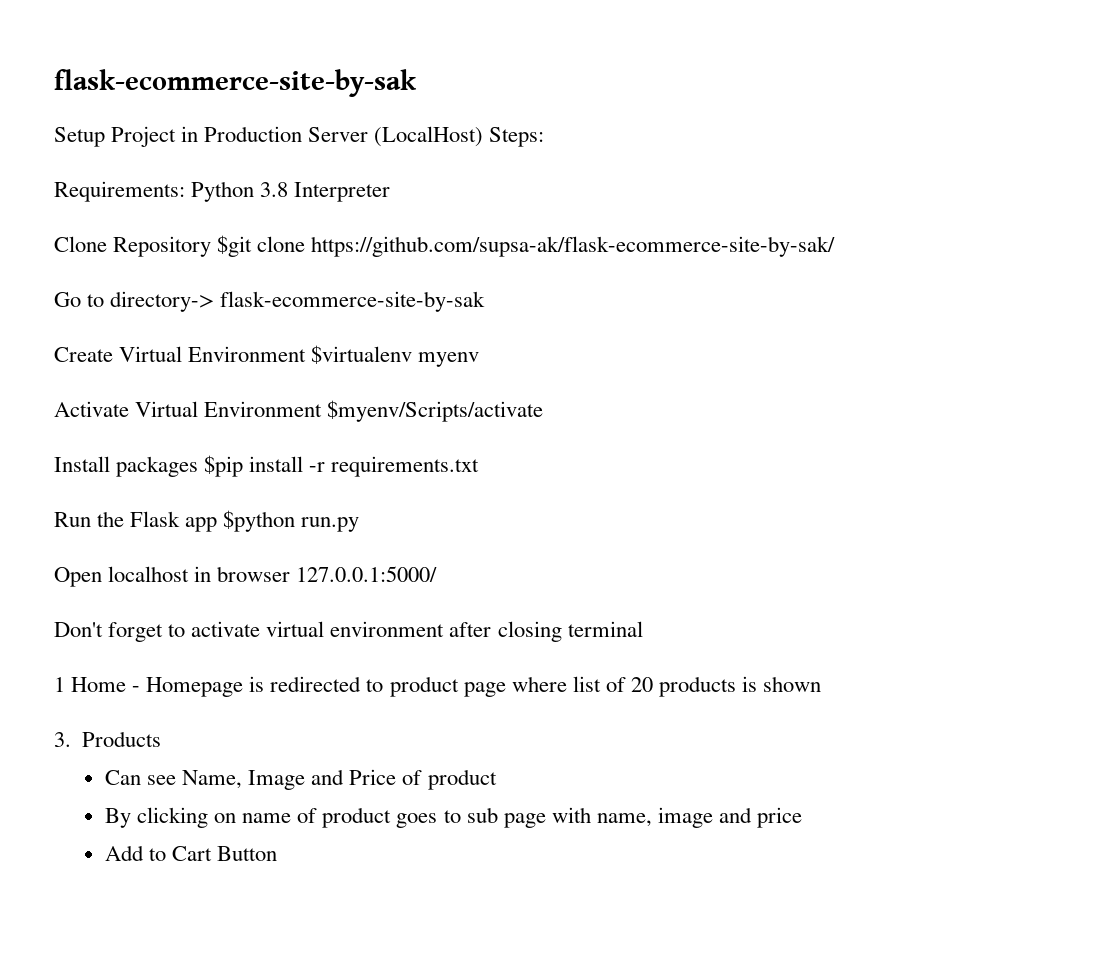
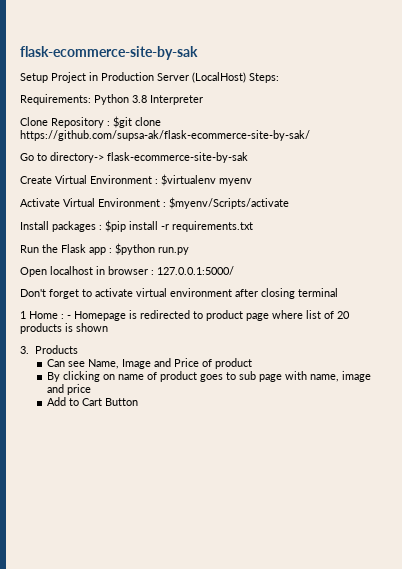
(212, 246) none -> [107,121,110,126] :
(307, 354) none -> [155,179,158,184] :
(323, 409) none -> [163,202,166,207] :
(199, 466) none -> [99,225,102,230] :
(218, 524) none -> [109,248,112,253] :
(291, 574) none -> [151,270,154,275] :
(127, 684) none -> [61,314,64,319] :

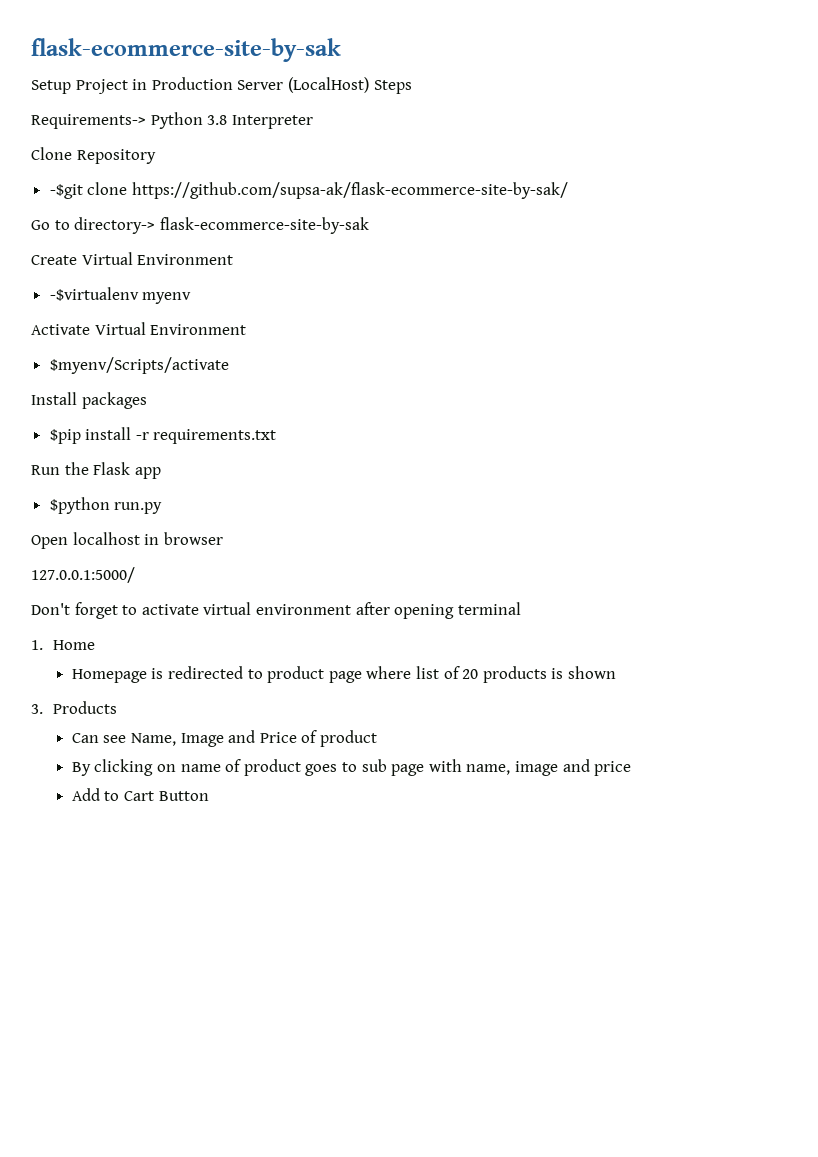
[249,73,279,83] [20,94,91,105] Steps: // Requirements: -> [373,80,412,94] [31,114,146,129] Steps // Requirements->
[107,116,132,128] : $git -> [49,184,83,199] // -$git
[155,174,216,186] : $virtualenv -> [49,287,139,301] // -$virtualenv
[163,202,166,207] : -> (247, 329) //
[99,225,102,230] : -> (147, 400) //
[109,248,112,253] : -> (161, 473) //
[151,270,154,275] : -> (223, 538) //
[261,288,295,299] closing -> [394,604,455,619] opening
[20,311,26,319] 1 -> [31,640,43,650] 1.
[61,314,71,319] : - -> (96, 645) //

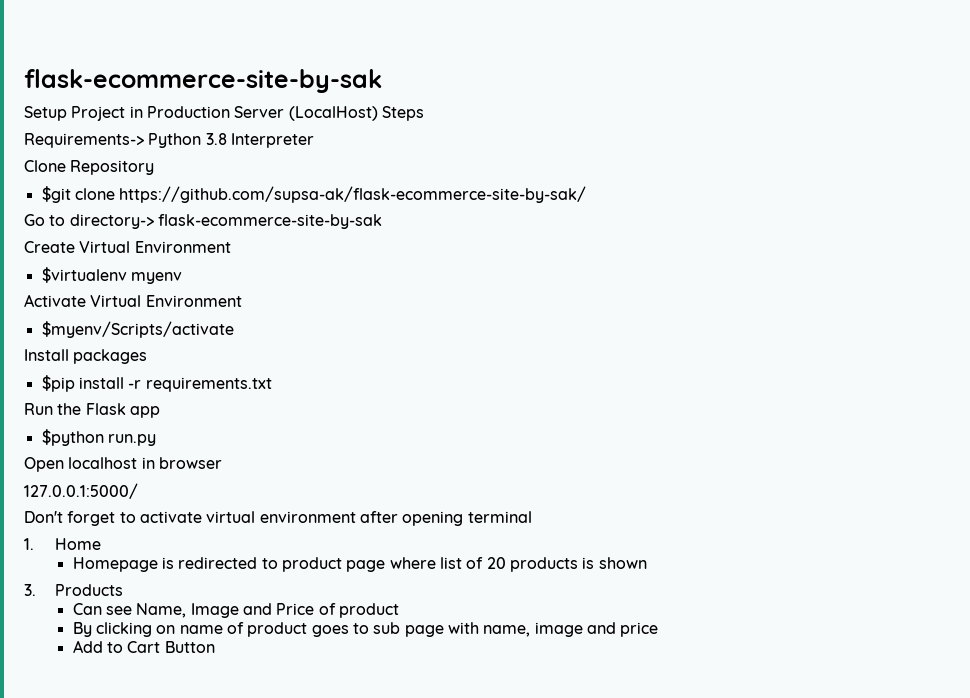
[49,184,83,199] -$git -> [41,186,71,203] $git
[49,287,139,301] -$virtualenv -> [41,267,127,283] $virtualenv

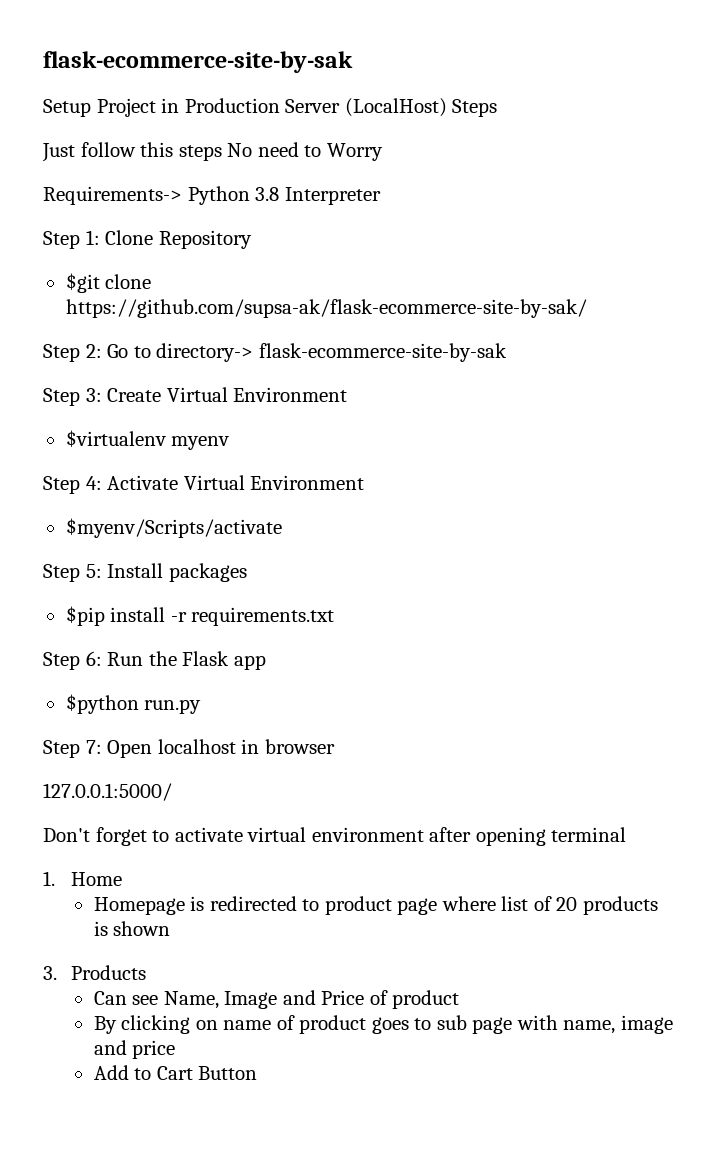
(424, 113) none -> [42,142,383,162] // Just follow this steps No need to Worry
(314, 140) none -> [43,230,100,249] Step 1:
(587, 194) none -> [43,344,102,362] Step 2:
(382, 221) none -> [43,388,102,406] Step 3:
(182, 278) none -> [43,476,102,494] Step 4:
(234, 329) none -> [43,564,102,582] Step 5:
(272, 384) none -> [43,651,102,670] Step 6:
(156, 440) none -> [43,740,102,758] Step 7:

